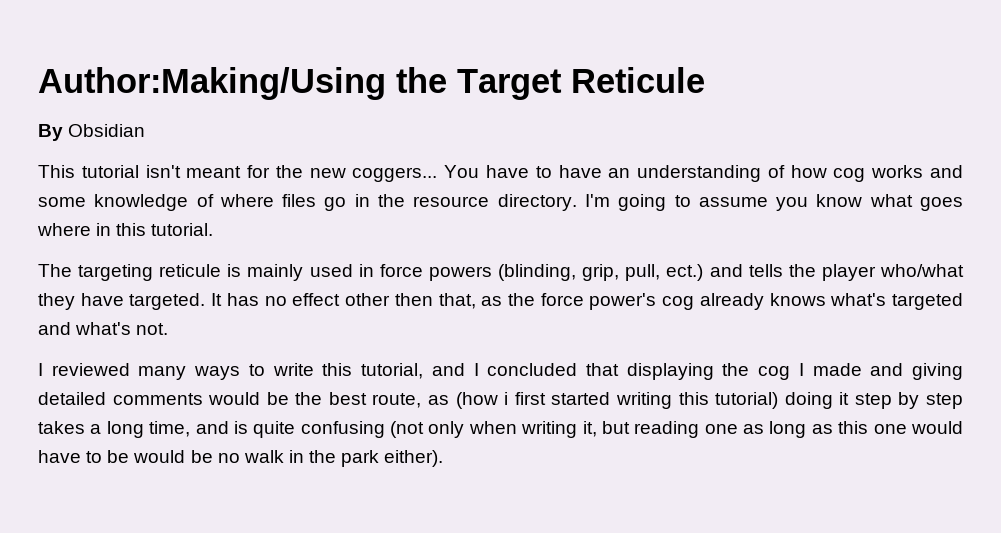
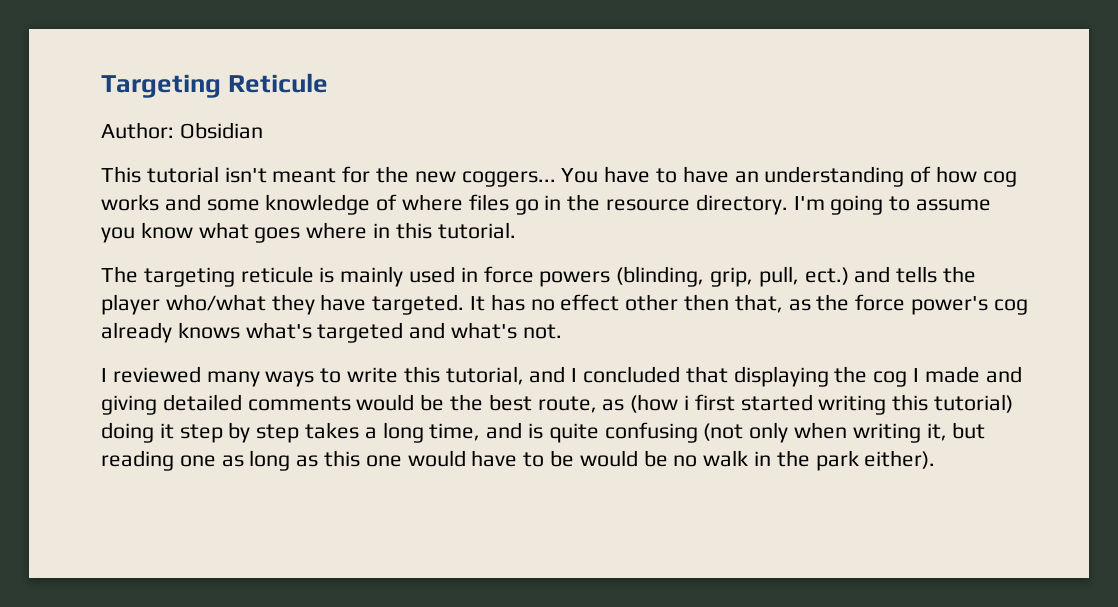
[38,67,562,100] Author:Making/Using the Target -> [101,74,221,98] Targeting
[38,124,63,141] By -> [101,122,174,139] Author:

